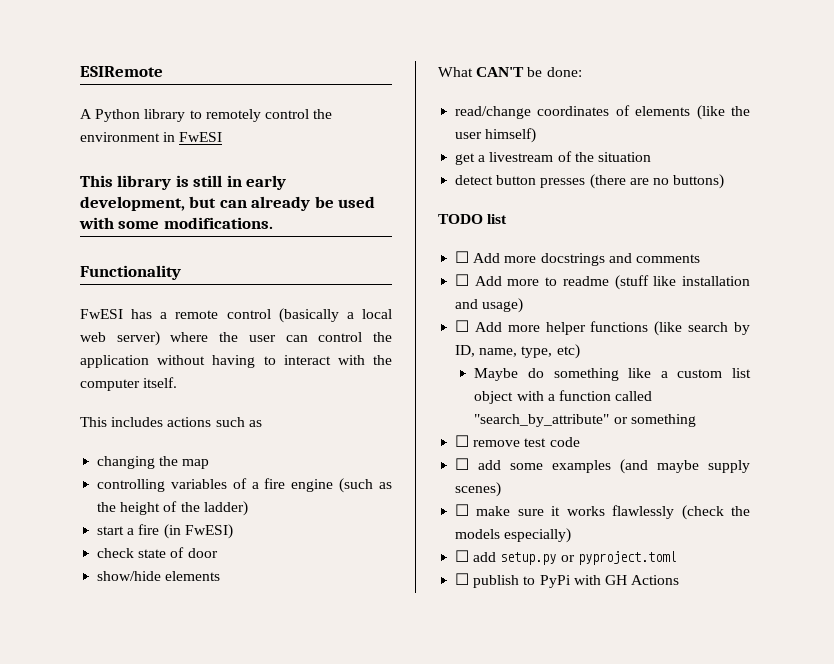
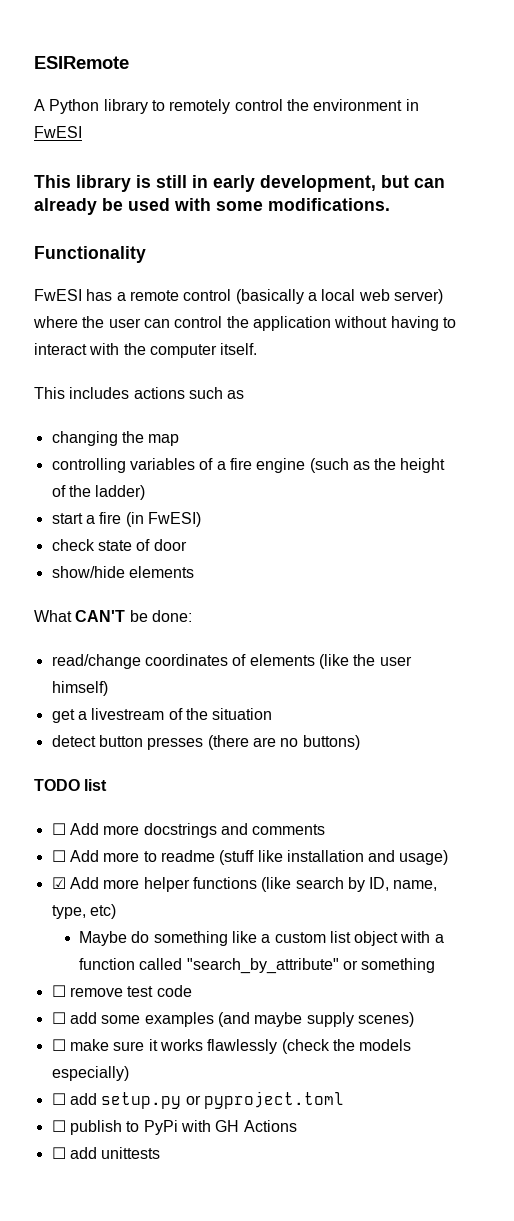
[455,320,470,332] ☐ -> [51,877,66,889] ☑
(680, 580) none -> [51,1147,161,1159] // ☐ add unittests

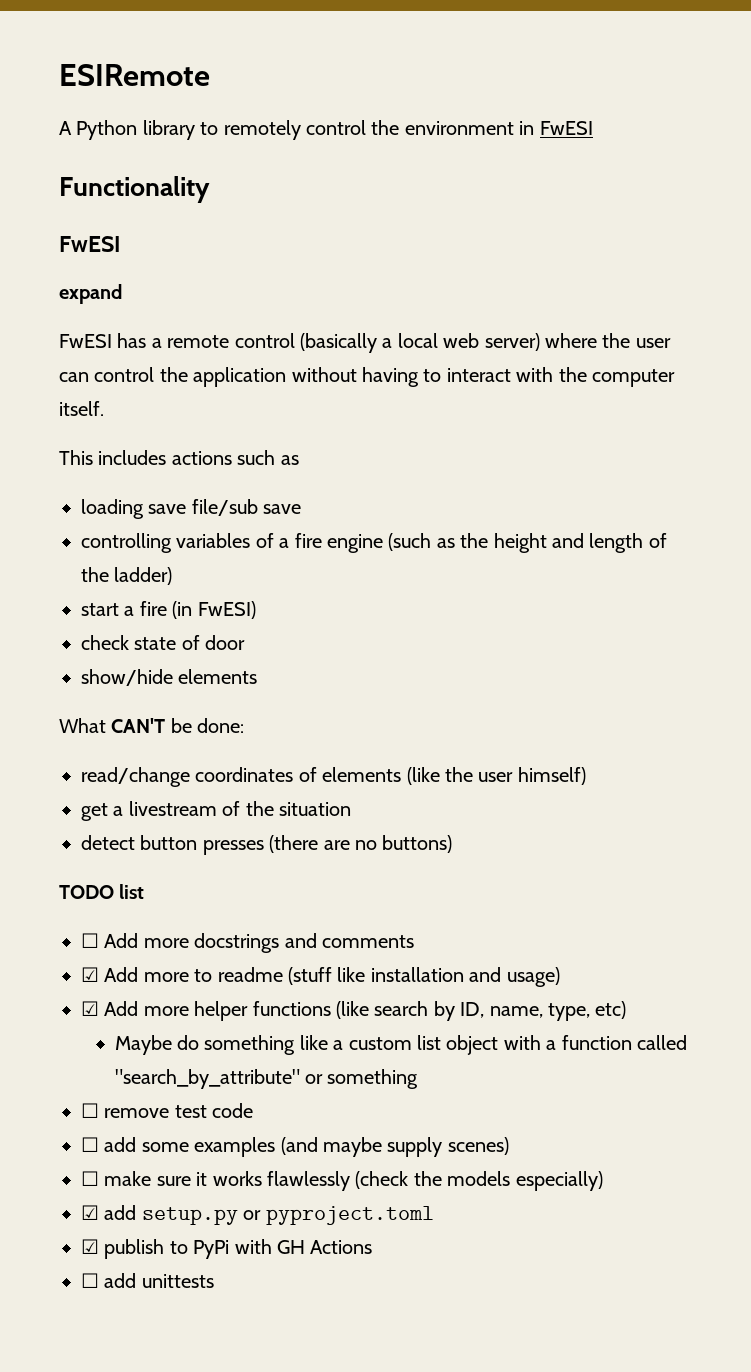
[34,175,445,192] [34,198,390,215] [34,246,146,263] This library is still in early development, but can already be used with some modifications. // Functionality -> [59,176,210,203] [59,236,120,252] [59,284,122,304] Functionality // FwESI // expand
[51,431,180,446] changing the map -> [81,499,302,519] loading save file/sub save
(446, 465) none -> [551,533,644,553] and length
[51,850,66,862] ☐ -> [81,967,99,982] ☑
[51,1093,66,1105] ☐ -> [81,1205,99,1220] ☑
[51,1120,66,1132] ☐ -> [81,1239,99,1254] ☑

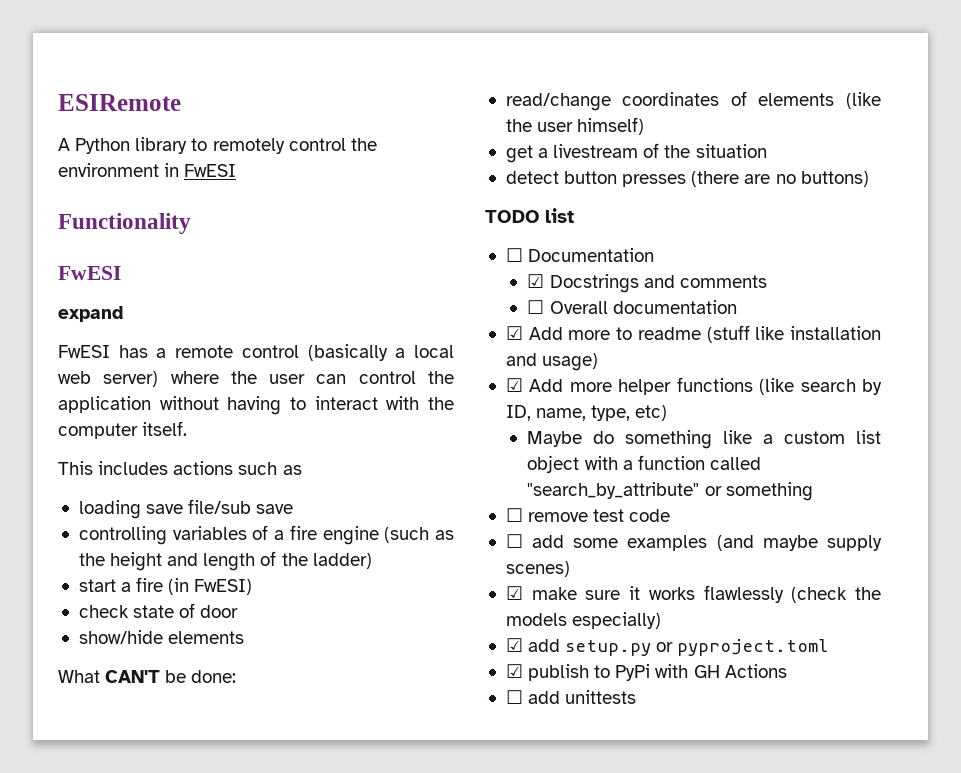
[104,933,280,953] Add more docstrings -> [528,248,655,262] [527,274,639,293] Documentation // ☑ Docstrings
(414, 941) none -> [527,300,737,314] // ☐ Overall documentation
[81,1171,99,1186] ☐ -> [505,586,523,600] ☑

